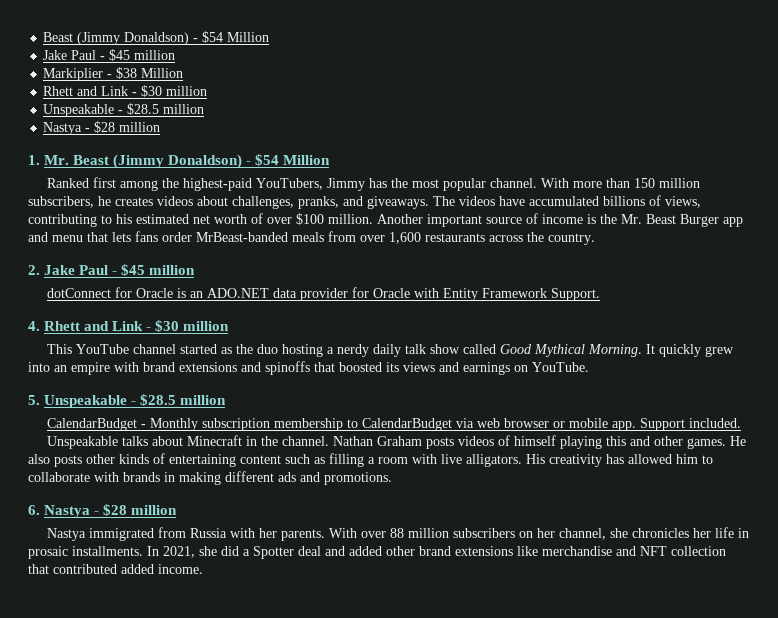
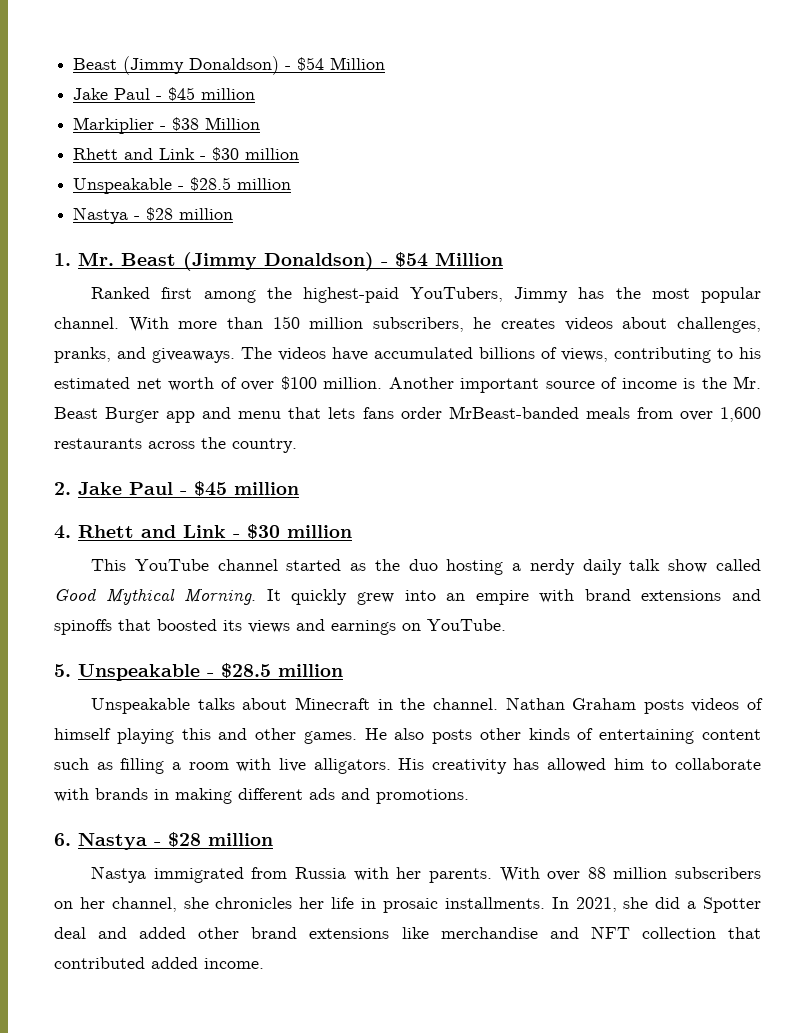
[47,287,601,301] // dotConnect for Oracle is an ADO.NET data provider for Oracle with Entity Framework Support. -> (299, 488) none
[47,418,742,431] // CalendarBudget - Monthly subscription membership to CalendarBudget via web browser or mobile app. Support included. -> (343, 670) none

